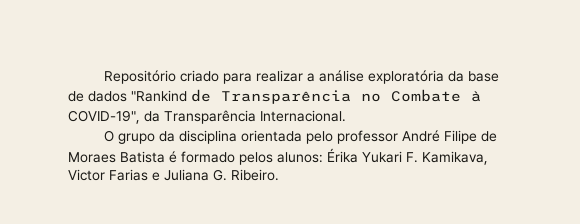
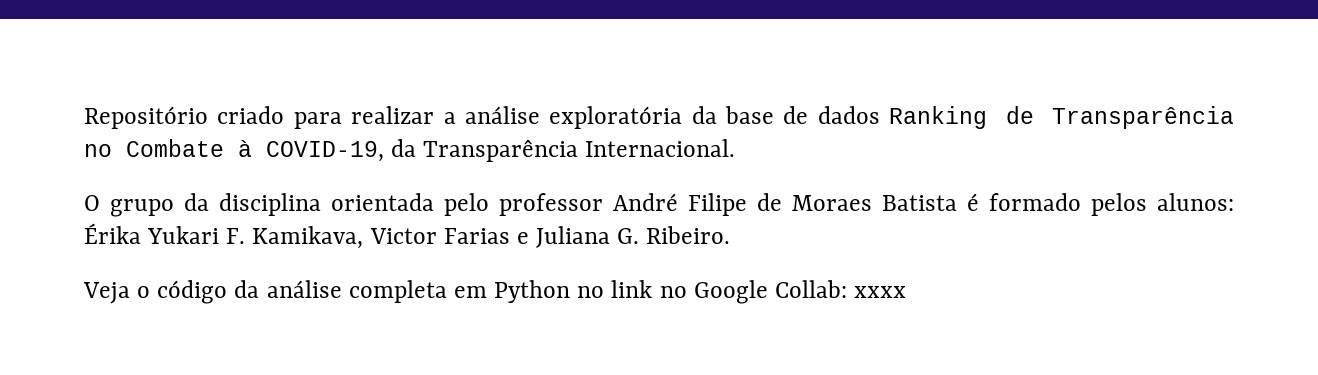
[131,90,187,102] "Rankind -> [889,106,988,129] Ranking
[68,110,140,124] COVID-19", -> [266,141,384,162] COVID-19,
(279, 175) none -> [83,280,907,304] // Veja o código da análise completa em Python no link no Google Collab: xxxx

